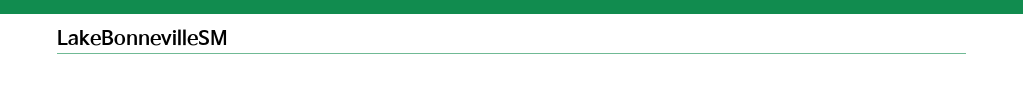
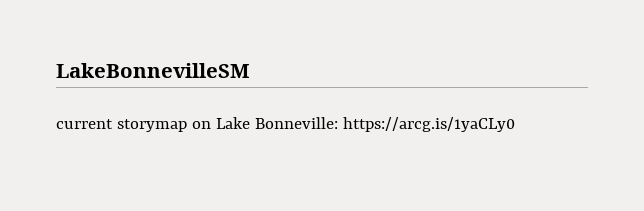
(228, 37) none -> [56,117,515,132] // current storymap on Lake Bonneville: https://arcg.is/1yaCLy0

